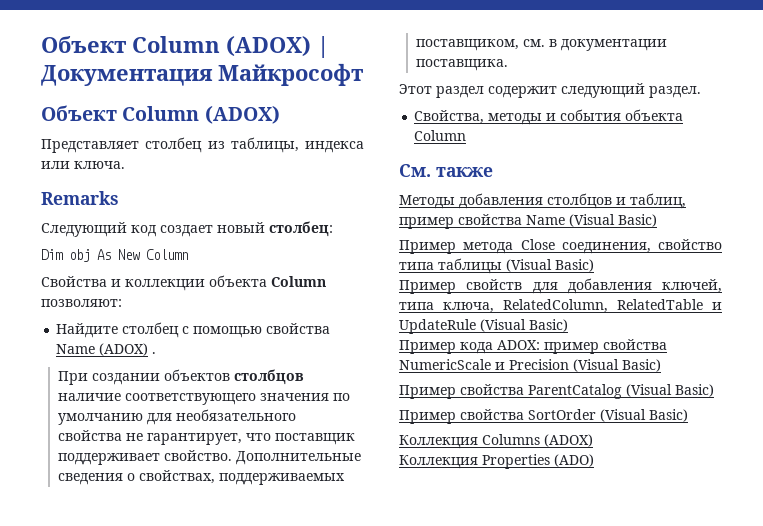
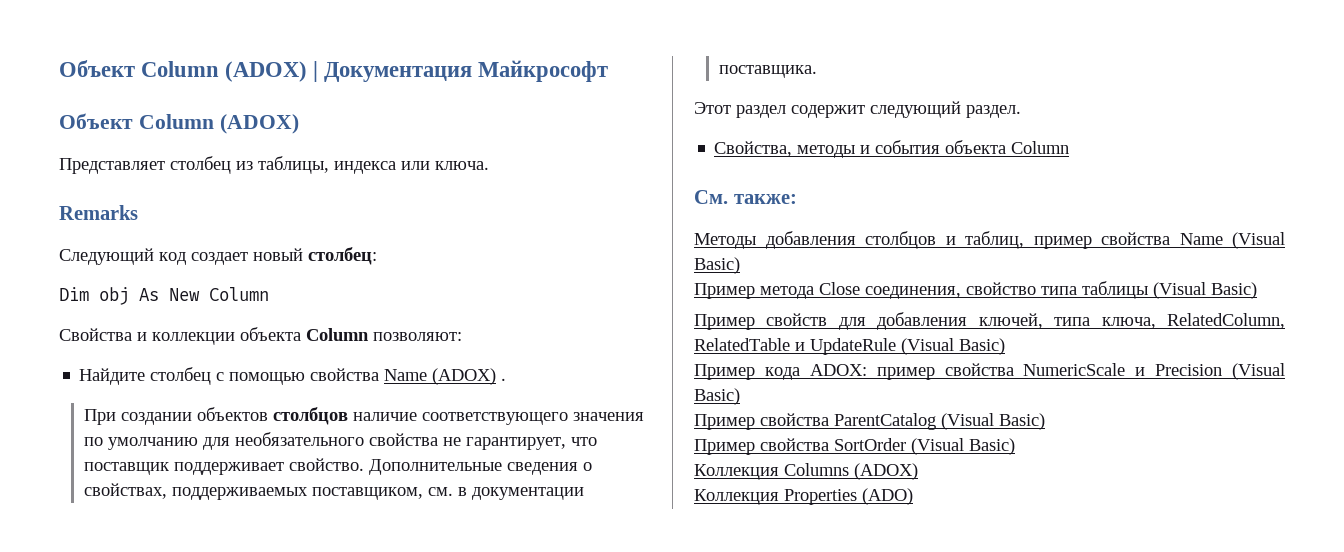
[436,167,493,177] также -> [733,194,797,204] также:

